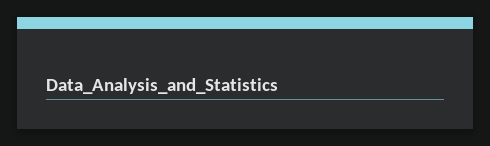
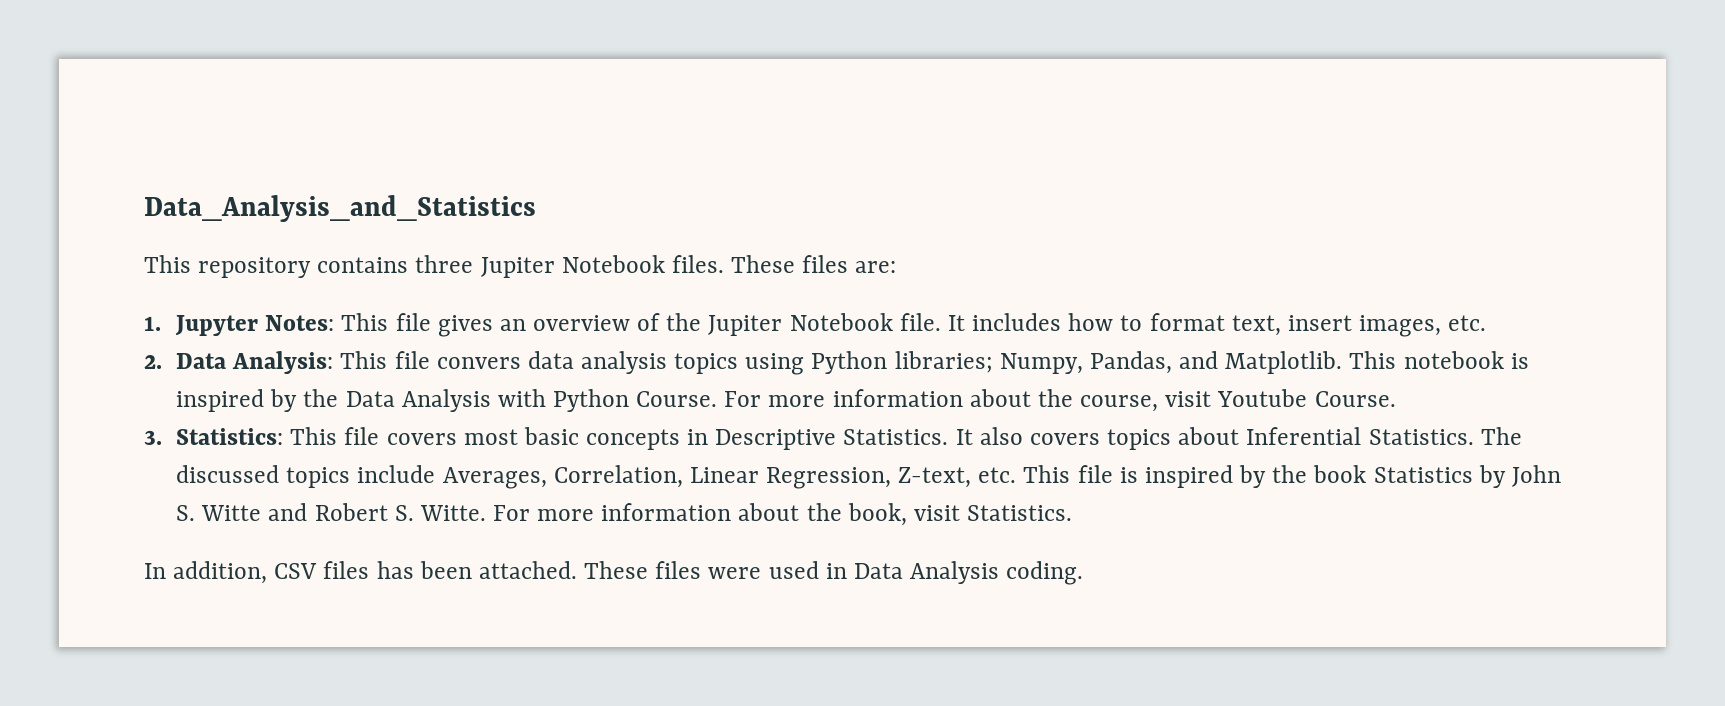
(278, 86) none -> [144,255,897,278] [144,313,1487,337] [144,351,1529,375] [176,389,1396,412] [144,427,1522,450] [176,465,1561,489] [176,503,1073,526] [144,561,1084,585] // This repository contains three Jupiter Notebook files. These files are: // 1. Jupyter Notes: This file gives an overview of the Jupiter Notebook file. It includes how to format text, insert images, etc. // 2. Data Analysis: This file convers data analysis topics using Python libraries; Numpy, Pandas, and Matplotlib. This notebook is inspired by the Data Analysis with Python Course. For more information about the course, visit Youtube Course. // 3. Statistics: This file covers most basic concepts in Descriptive Statistics. It also covers topics about Inferential Statistics. The discussed topics include Averages, Correlation, Linear Regression, Z-text, etc. This file is inspired by the book Statistics by John S. Witte and Robert S. Witte. For more information about the book, visit Statistics. // In addition, CSV files has been attached. These files were used in Data Analysis coding.

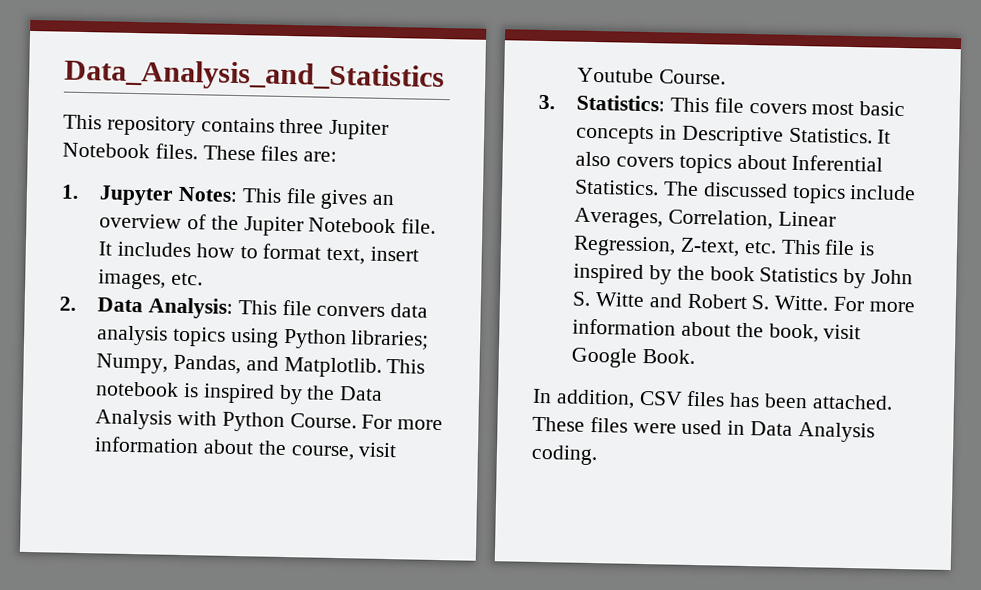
[967,505,1073,521] Statistics. -> [571,347,695,368] Google Book.

